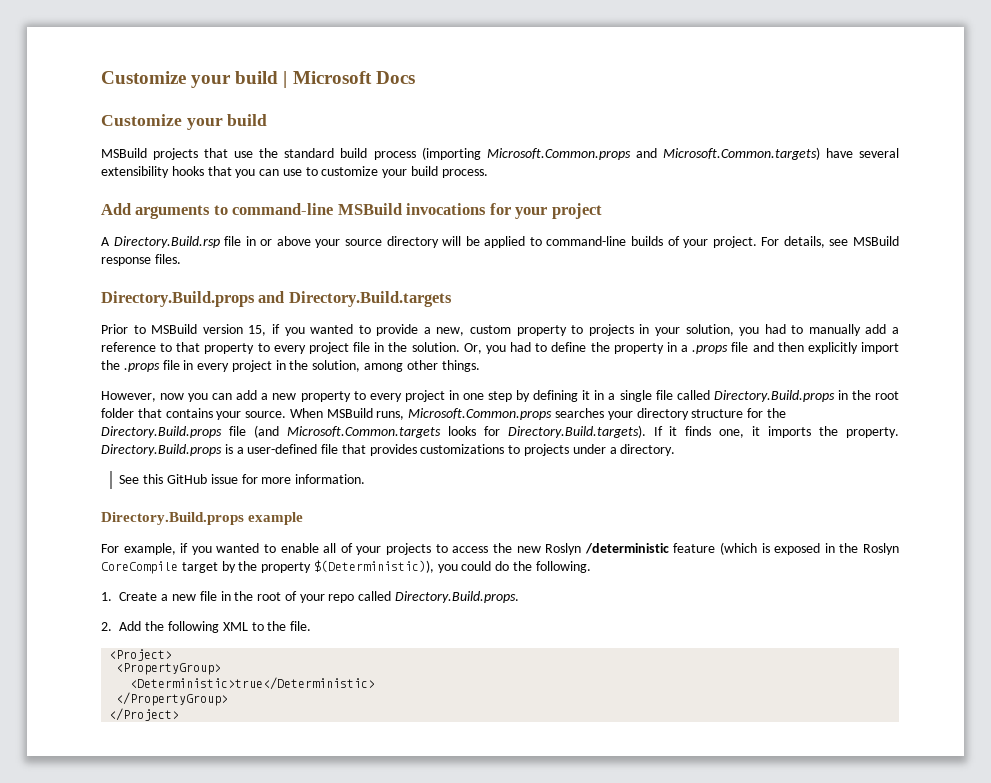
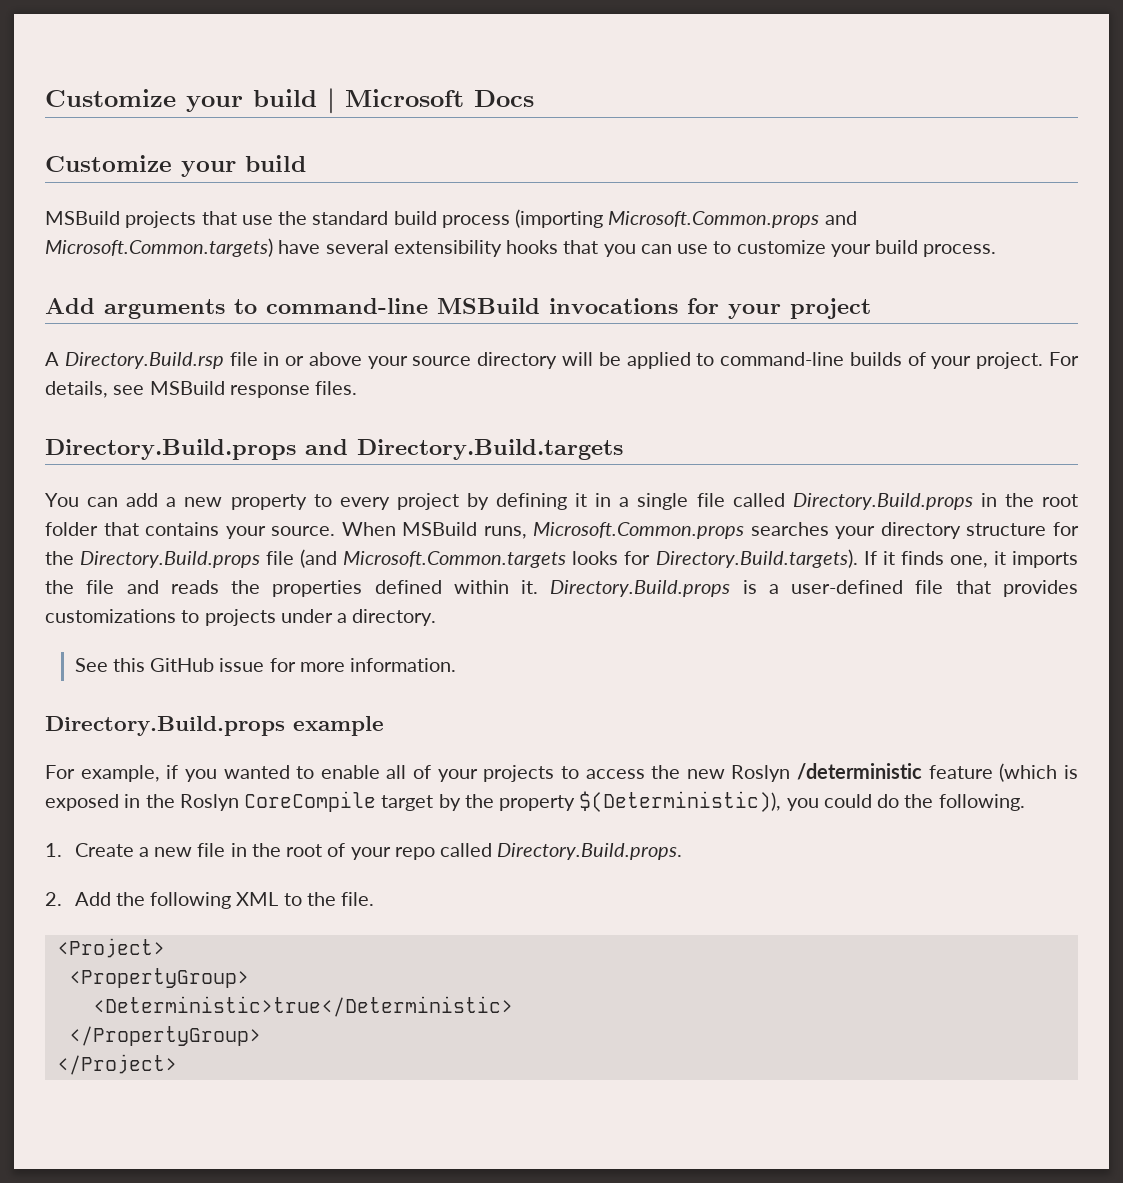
[101,324,900,336] [101,342,899,354] [101,360,480,372] [101,391,209,402] Prior to MSBuild version 15, if you wanted to provide a new, custom property to projects in your solution, you had to manually add a reference to that property to every project file in the solution. Or, you had to define the property in a .props file and then explicitly import the .props file in every project in the solution, among other things. // However, now you -> [45,493,79,507] You
[448,390,513,402] in one step -> (459, 501) none
[846,427,900,438] property. -> [86,580,539,597] file and reads the properties defined within it.

